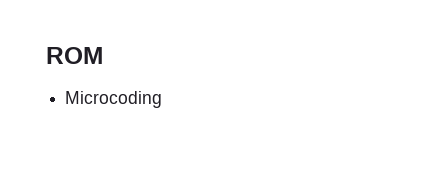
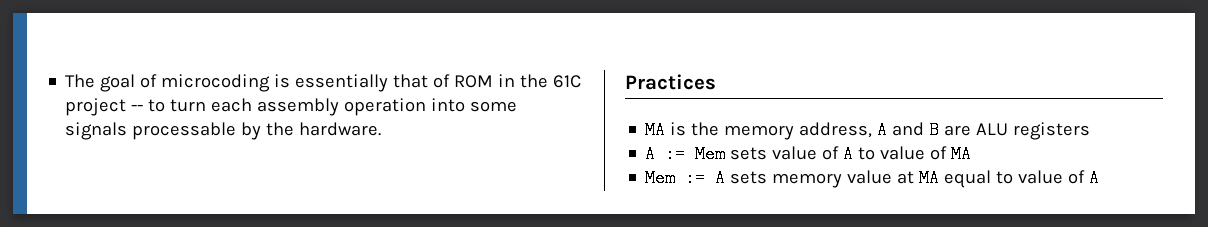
[46,47,103,64] [65,91,163,108] ROM // Microcoding -> [65,74,582,92] [65,98,518,116] [65,122,382,140] [625,74,716,90] [645,121,1091,140] [645,145,972,163] [645,169,1100,188] The goal of microcoding is essentially that of ROM in the 61C project -- to turn each assembly operation into some signals processable by the hardware. // Practices // MA is the memory address, A and B are ALU registers // A := Mem sets value of A to value of MA // Mem := A sets memory value at MA equal to value of A

